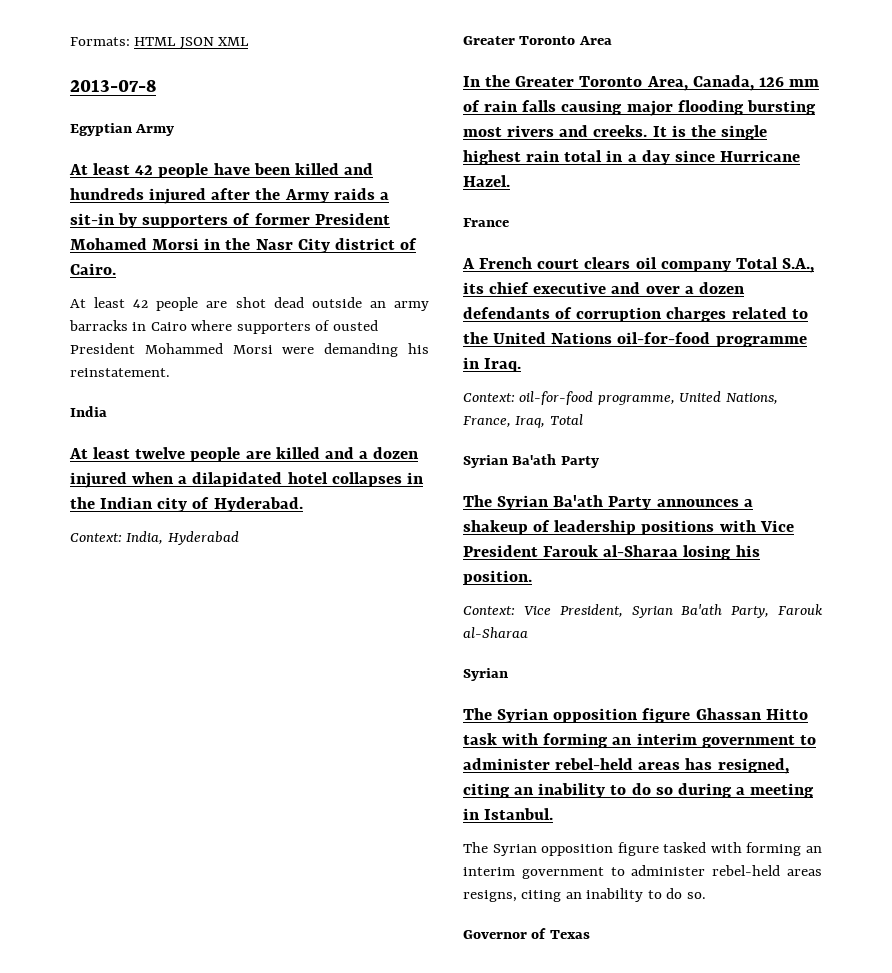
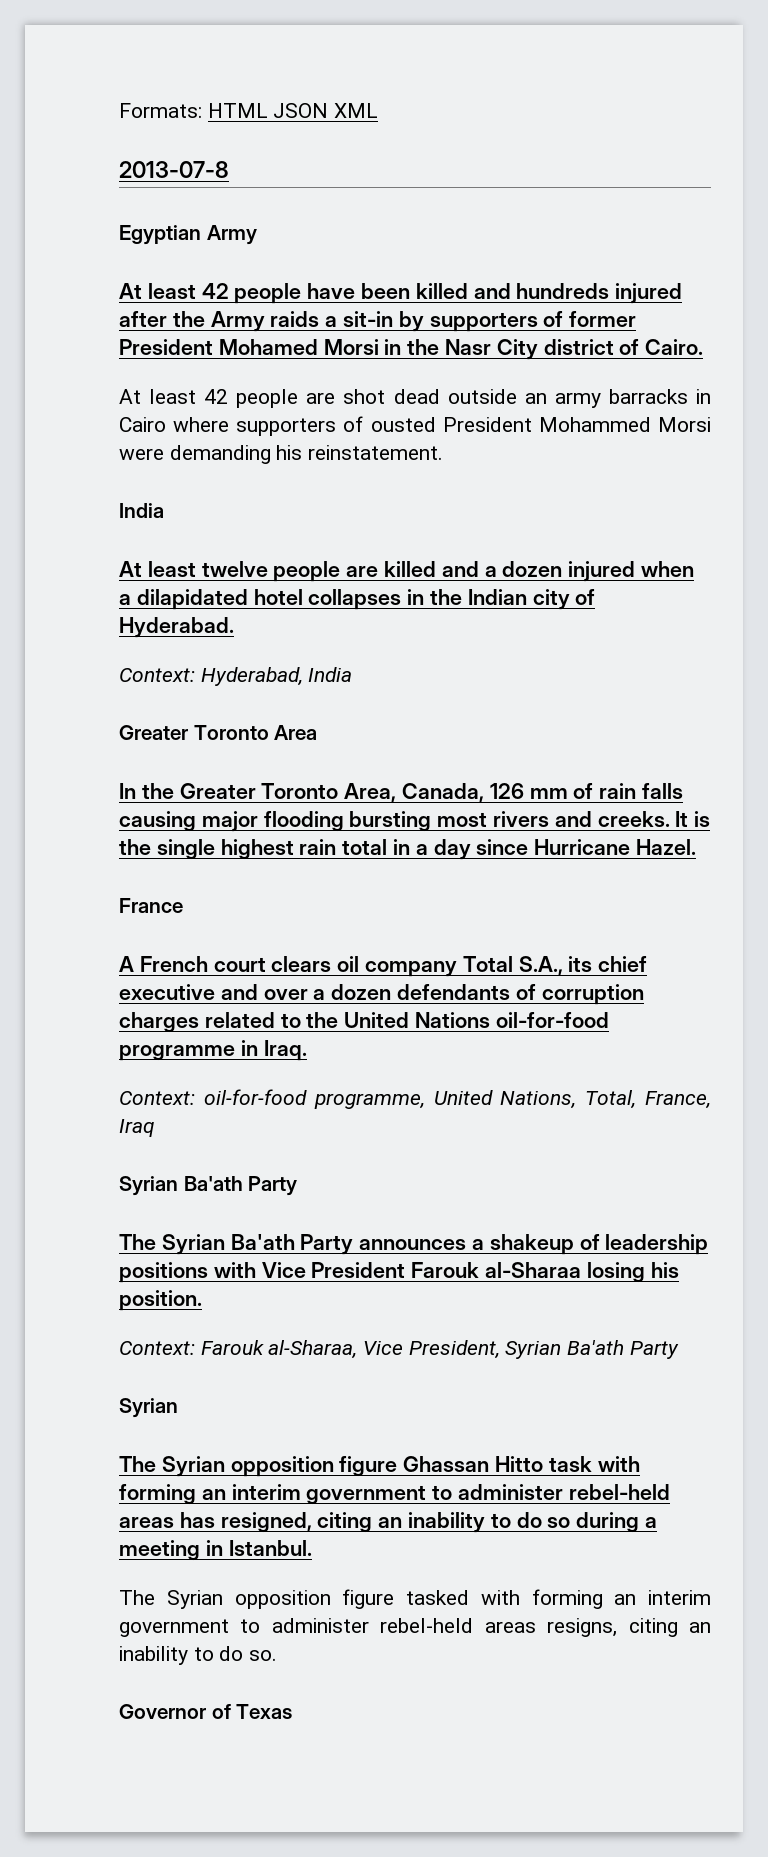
[126,531,239,545] India, Hyderabad -> [200,667,353,686] Hyderabad, India
[463,414,583,428] France, Iraq, Total -> [585,1090,711,1109] [119,1119,155,1137] Total, France, Iraq
(515, 610) none -> [200,1340,358,1359] Farouk al-Sharaa,
[731,604,823,618] [463,627,528,638] Party, Farouk al-Sharaa -> [629,1341,679,1359] Party

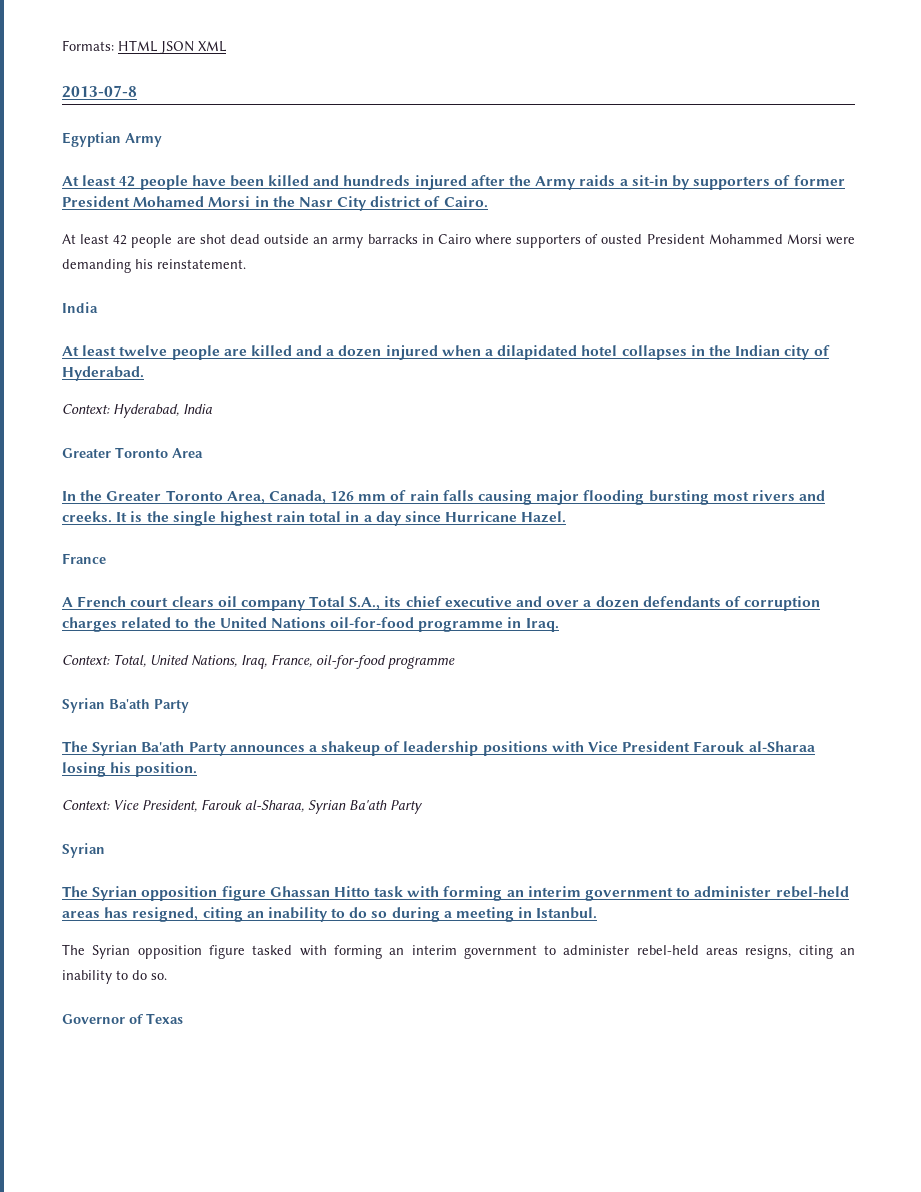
[203,1089,711,1109] [119,1119,155,1137] oil-for-food programme, United Nations, Total, France, Iraq -> [113,654,455,669] Total, United Nations, Iraq, France, oil-for-food programme
[200,1340,500,1359] Farouk al-Sharaa, Vice President, -> [113,799,304,812] Vice President, Farouk al-Sharaa,

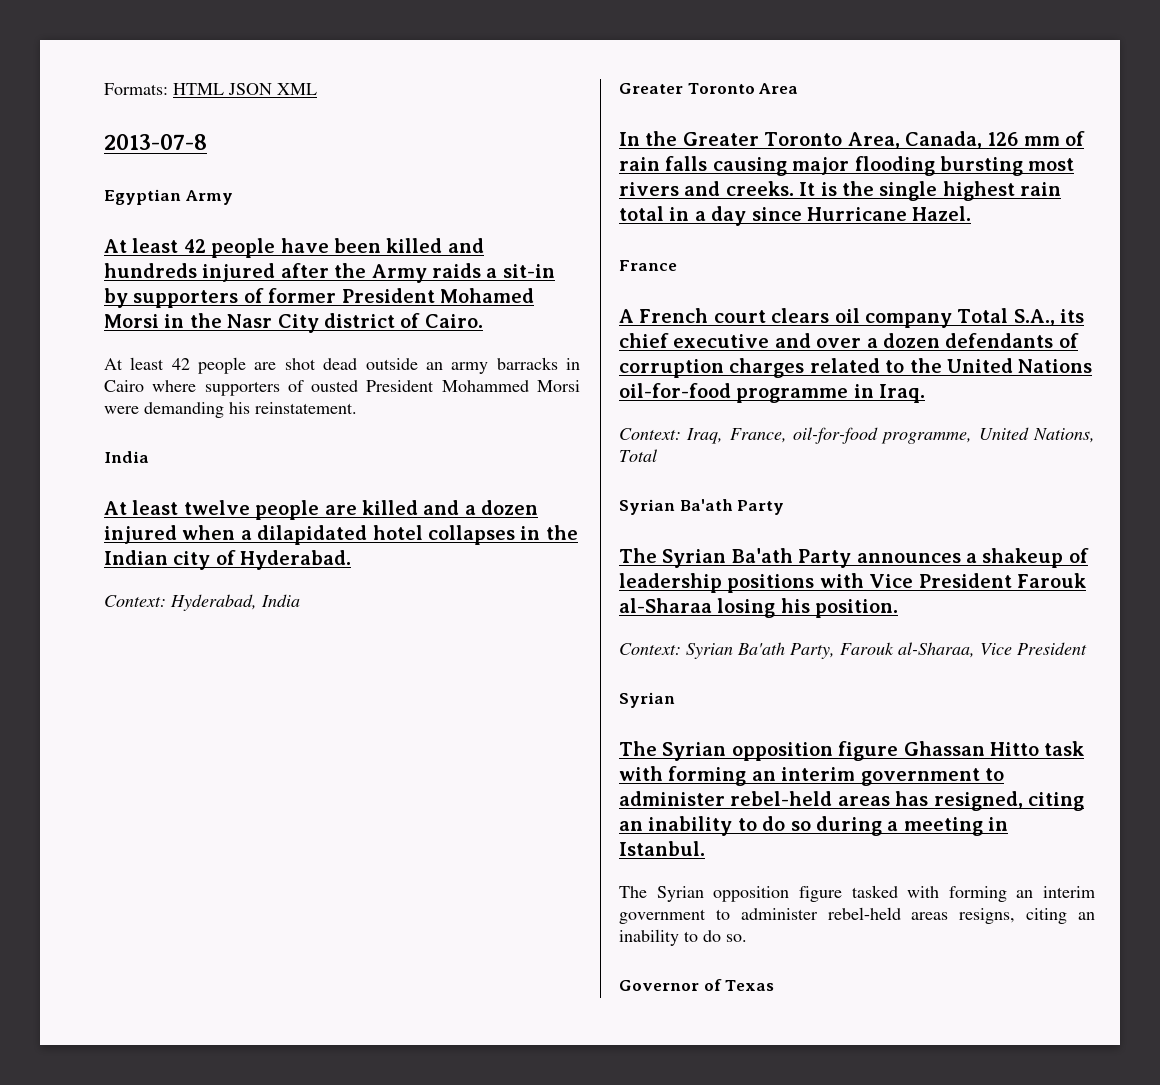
[113,654,455,669] Total, United Nations, Iraq, France, oil-for-food programme -> [686,427,1095,444] [619,449,658,462] Iraq, France, oil-for-food programme, United Nations, Total
[113,799,423,814] Vice President, Farouk al-Sharaa, Syrian Ba'ath Party -> [686,642,1087,659] Syrian Ba'ath Party, Farouk al-Sharaa, Vice President

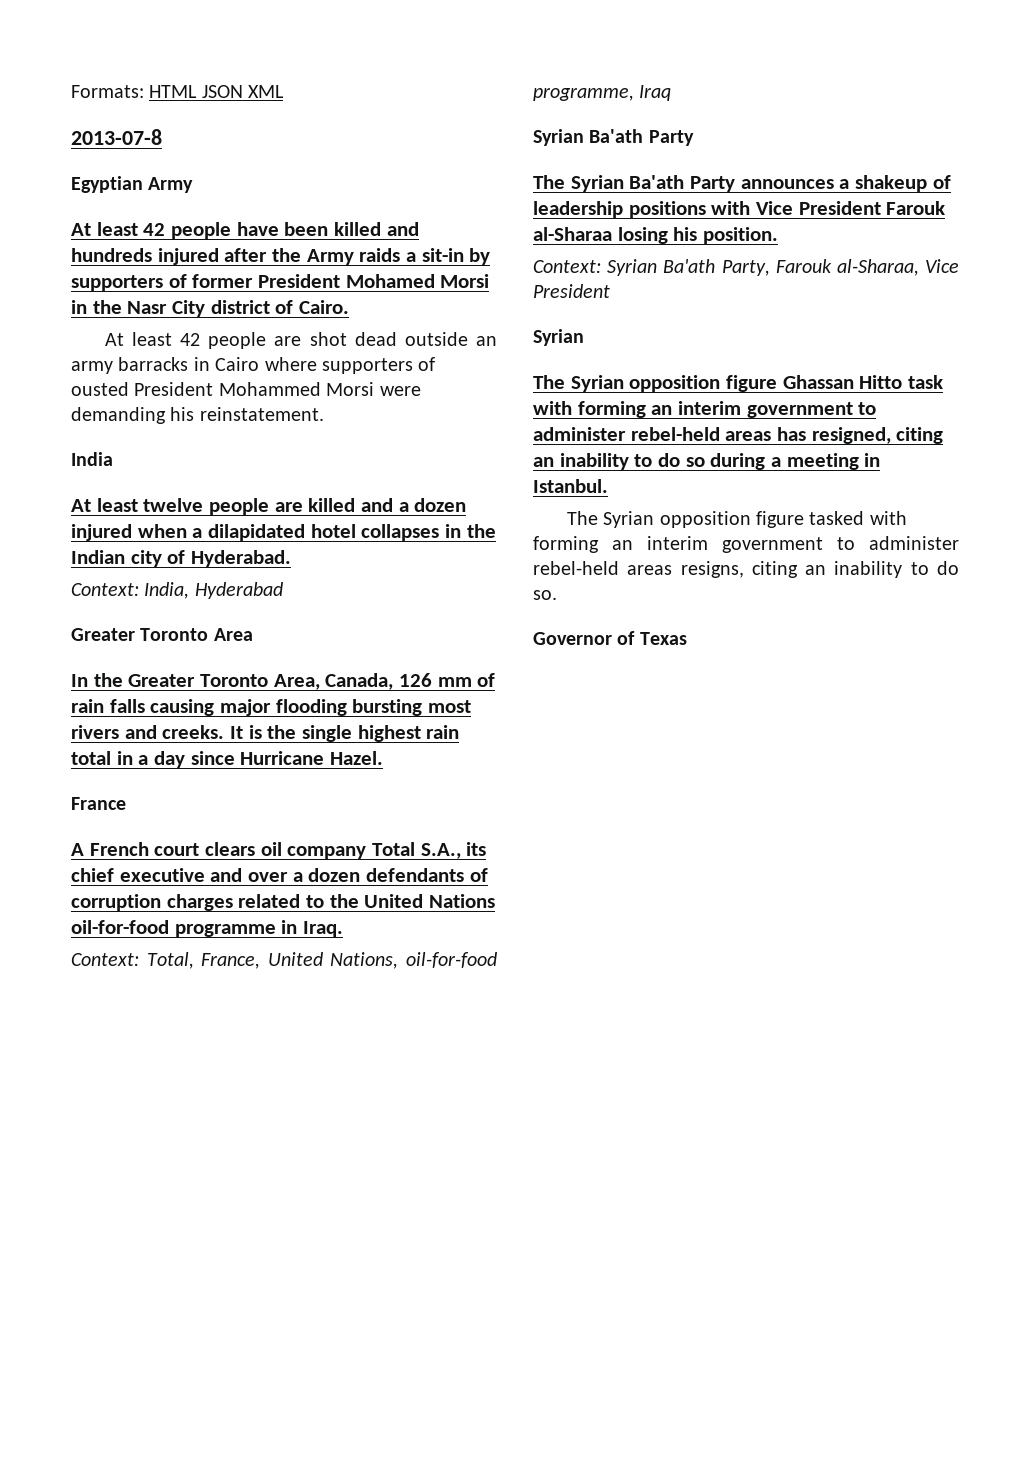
[170,594,300,611] Hyderabad, India -> [144,582,283,599] India, Hyderabad
[686,427,1095,444] [619,449,658,462] Iraq, France, oil-for-food programme, United Nations, Total -> [146,952,497,969] [533,85,672,101] Total, France, United Nations, oil-for-food programme, Iraq

